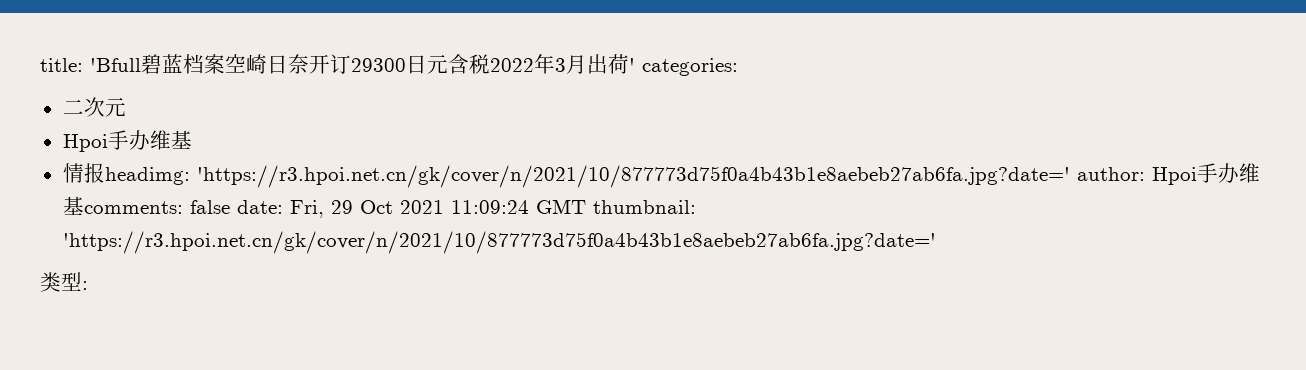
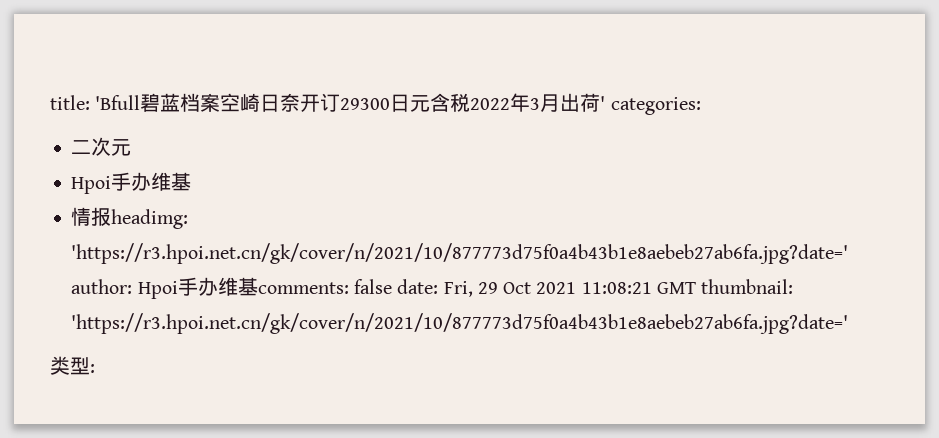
[450,200,529,214] 11:09:24 -> [581,282,652,294] 11:08:21

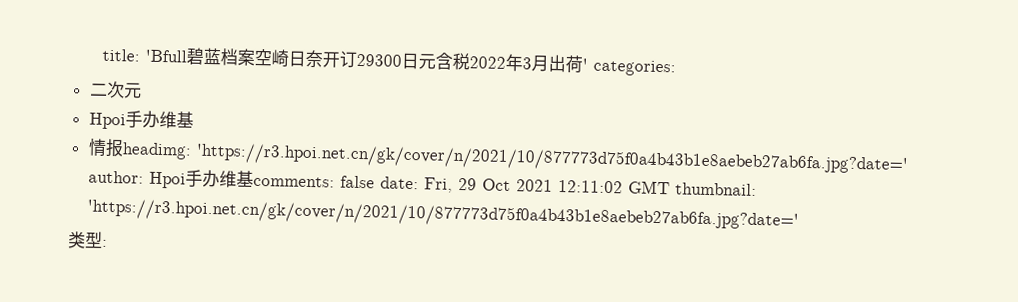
[581,282,652,294] 11:08:21 -> [557,179,623,194] 12:11:02

